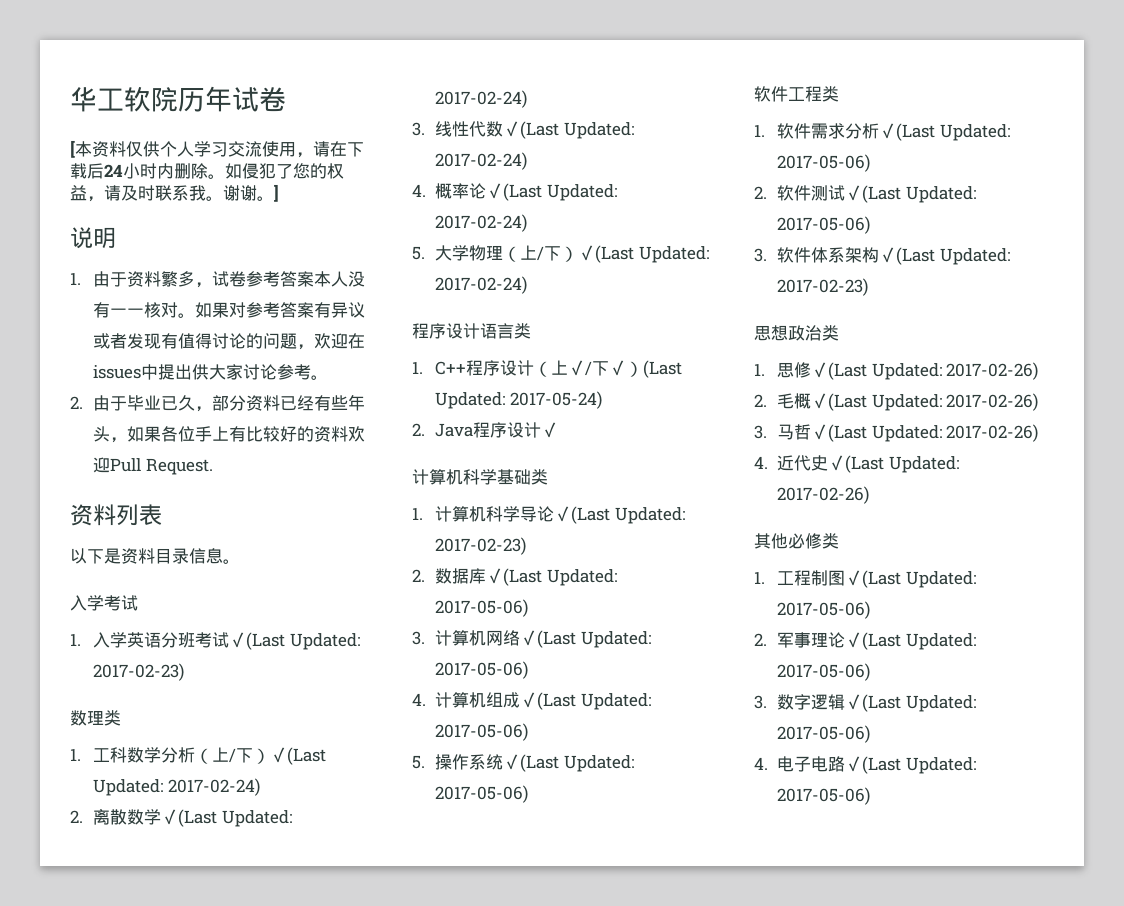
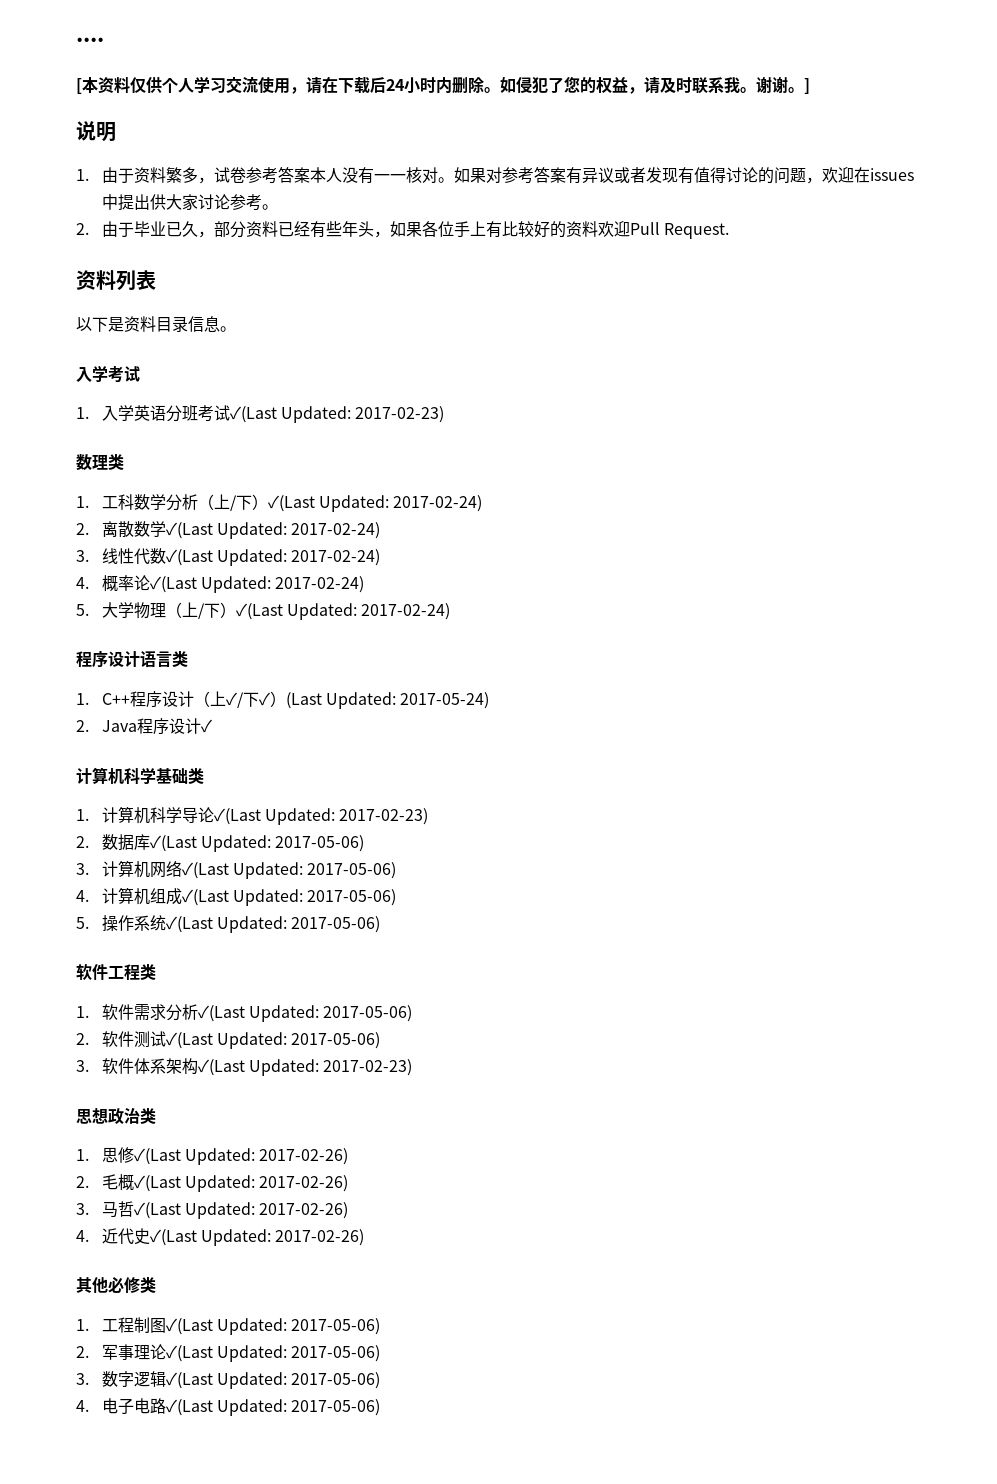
[70,86,286,112] 华工软院历年试卷 -> [76,37,104,42] ....

